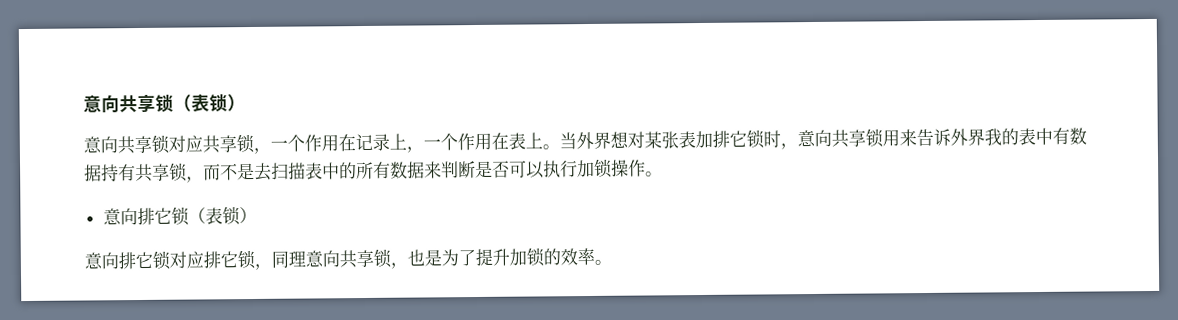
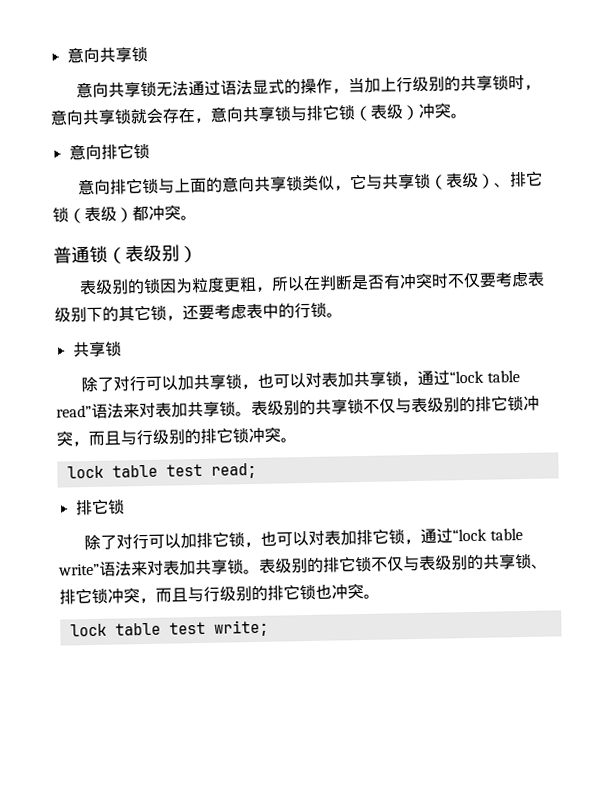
[83,94,246,113] [83,127,1087,155] [84,158,646,183] 意向共享锁（表锁） // 意向共享锁对应共享锁，一个作用在记录上，一个作用在表上。当外界想对某张表加排它锁时，意向共享锁用来告诉外界我的表中有数据持有共享锁，而不是去扫描表中的所有数据来判断是否可以执行加锁操作 -> [66,46,148,64] [76,74,542,99] [50,102,451,126] 意向共享锁 // 意向共享锁无法通过语法显式的操作，当加上行级别的共享锁时，意向共享锁就会存在，意向共享锁与排它锁（表级）冲突
[187,206,257,226] [84,247,612,270] （表锁） // 意向排它锁对应排它锁，同理意向共享锁，也是为了提升加锁的效率。 -> [78,170,544,196] [52,204,197,224] [53,244,198,264] [79,270,546,296] [54,302,343,323] [72,341,122,358] [81,370,520,393] [56,395,540,419] [56,426,297,447] [66,462,257,479] [74,498,125,516] [84,528,523,551] [58,553,548,577] [59,582,380,605] [69,619,269,637] // 意向排它锁与上面的意向共享锁类似，它与共享锁（表级）、排它锁（表级）都冲突。 // 普通锁（表级别） // 表级别的锁因为粒度更粗，所以在判断是否有冲突时不仅要考虑表级别下的其它锁，还要考虑表中的行锁。 // 共享锁 // 除了对行可以加共享锁，也可以对表加共享锁，通过“lock table read”语法来对表加共享锁。表级别的共享锁不仅与表级别的排它锁冲突，而且与行级别的排它锁冲突。 // lock table test read; // 排它锁 // 除了对行可以加排它锁，也可以对表加排它锁，通过“lock table write”语法来对表加共享锁。表级别的排它锁不仅与表级别的共享锁、排它锁冲突，而且与行级别的排它锁也冲突。 // lock table test write;

